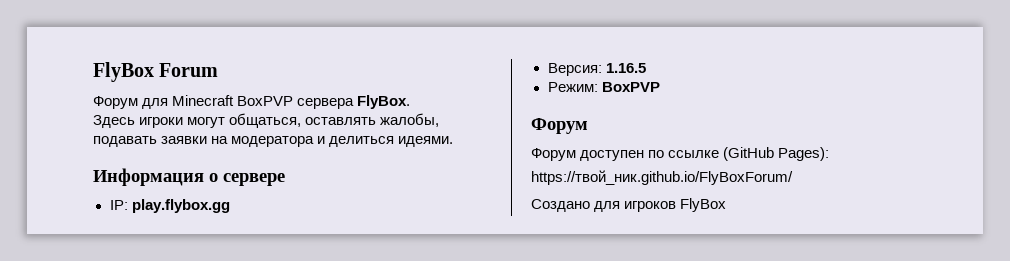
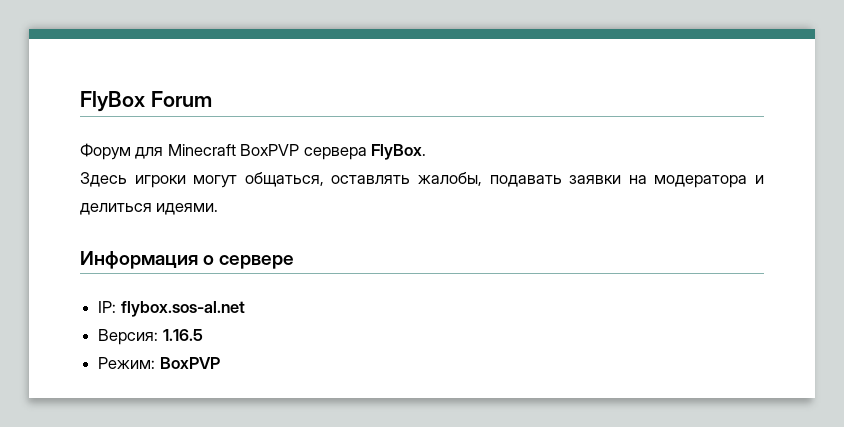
[131,199,230,213] play.flybox.gg -> [120,301,245,317] flybox.sos-al.net
[531,118,588,134] [531,147,830,161] [531,170,793,185] [531,198,727,212] // Форум // Форум доступен по ссылке (GitHub Pages): // https://твой_ник.github.io/FlyBoxForum/ // Создано для игроков FlyBox -> (220, 363) none

